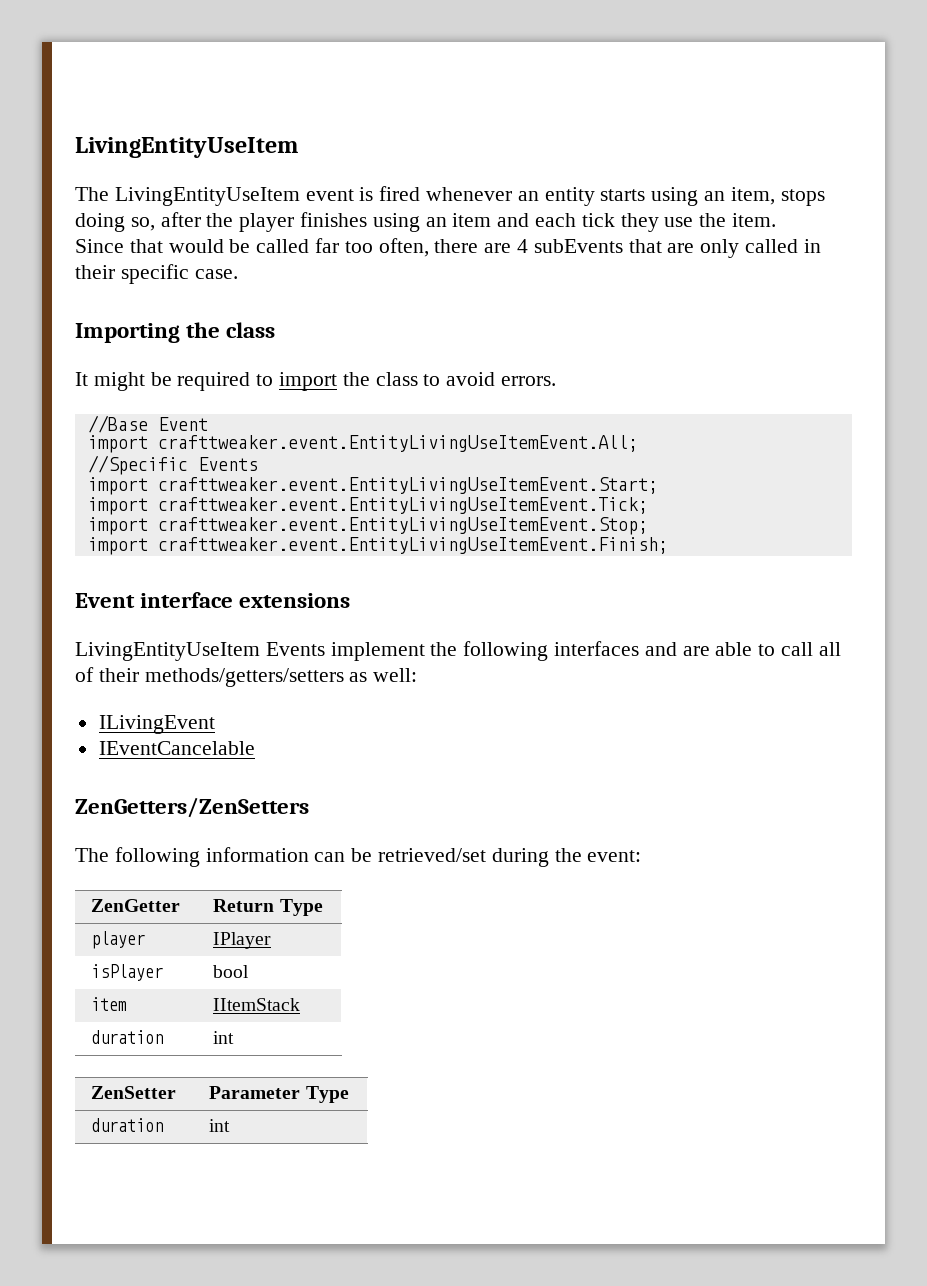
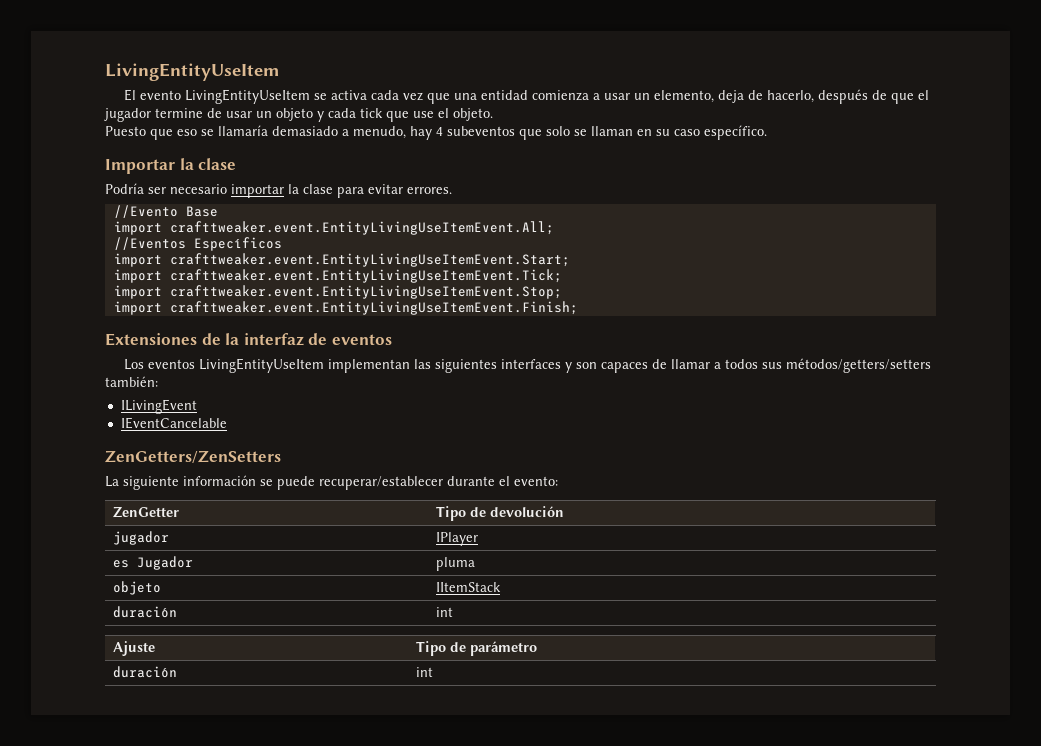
[75,186,825,206] [75,212,777,232] [75,238,821,258] [75,264,238,284] [75,322,276,343] [75,372,557,391] [87,415,208,433] The LivingEntityUseItem event is fired whenever an entity starts using an item, stops doing so, after the player finishes using an item and each tick they use the item. // Since that would be called far too often, there are 4 subEvents that are only called in their specific case. // Importing the class // It might be required to import the class to avoid errors. // //Base Event -> [124,89,930,104] [104,108,493,122] [105,125,767,140] [105,158,237,174] [105,183,452,198] [113,205,218,218] El evento LivingEntityUseItem se activa cada vez que una entidad comienza a usar un elemento, deja de hacerlo, después de que el jugador termine de usar un objeto y cada tick que use el objeto. // Puesto que eso se llamaría demasiado a menudo, hay 4 subeventos que solo se llaman en su caso específico. // Importar la clase // Podría ser necesario importar la clase para evitar errores. // //Evento Base
[87,455,258,475] //Specific Events -> [113,237,282,251] //Eventos Específicos
[75,592,351,608] [75,641,841,661] [75,667,418,687] [98,715,215,734] [98,741,255,755] [75,797,309,818] [75,847,642,867] [91,899,181,912] [213,899,323,916] [91,931,146,949] [213,932,272,949] [91,964,164,981] [213,965,250,978] [91,997,128,1011] Event interface extensions // LivingEntityUseItem Events implement the following interfaces and are able to call all of their methods/getters/setters as well: // ILivingEvent // IEventCancelable // ZenGetters/ZenSetters // The following information can be retrieved/set during the event: // ZenGetter | Return Type // player | IPlayer // isPlayer | bool // item -> [105,333,392,346] [124,358,932,373] [105,376,158,387] [120,399,197,414] [120,417,227,429] [105,450,281,463] [105,475,558,490] [112,506,179,518] [435,506,564,521] [112,531,169,545] [435,532,478,546] [112,556,193,570] [435,557,475,571] [112,581,161,595] Extensiones de la interfaz de eventos // Los eventos LivingEntityUseItem implementan las siguientes interfaces y son capaces de llamar a todos sus métodos/getters/setters también: // ILivingEvent // IEventCancelable // ZenGetters/ZenSetters // La siguiente información se puede recuperar/establecer durante el evento: // ZenGetter | Tipo de devolución // jugador | IPlayer // es Jugador | pluma // objeto
[91,1030,164,1044] duration -> [112,606,177,618] duración
[91,1086,177,1099] [209,1086,349,1103] [91,1118,164,1132] ZenSetter | Parameter Type // duration -> [112,641,155,656] [415,641,537,656] [112,666,177,678] Ajuste | Tipo de parámetro // duración

